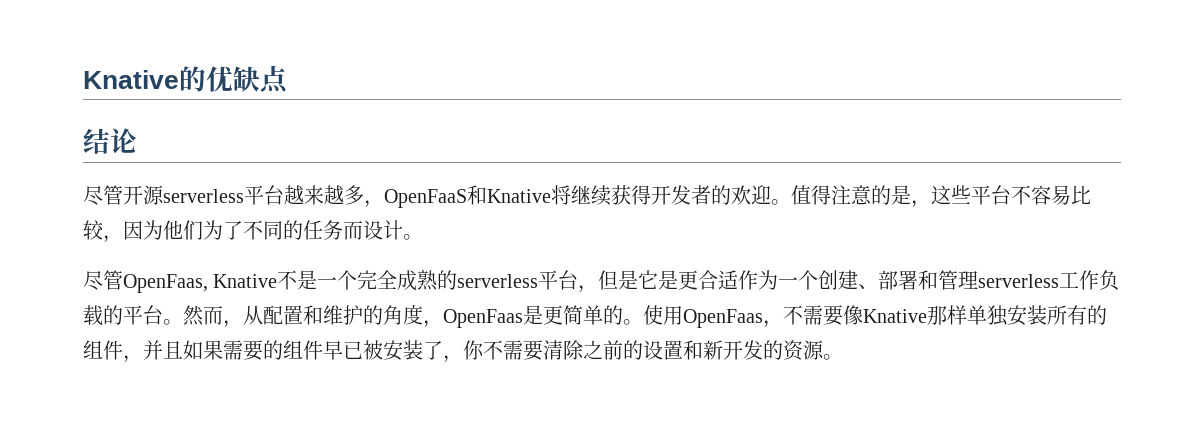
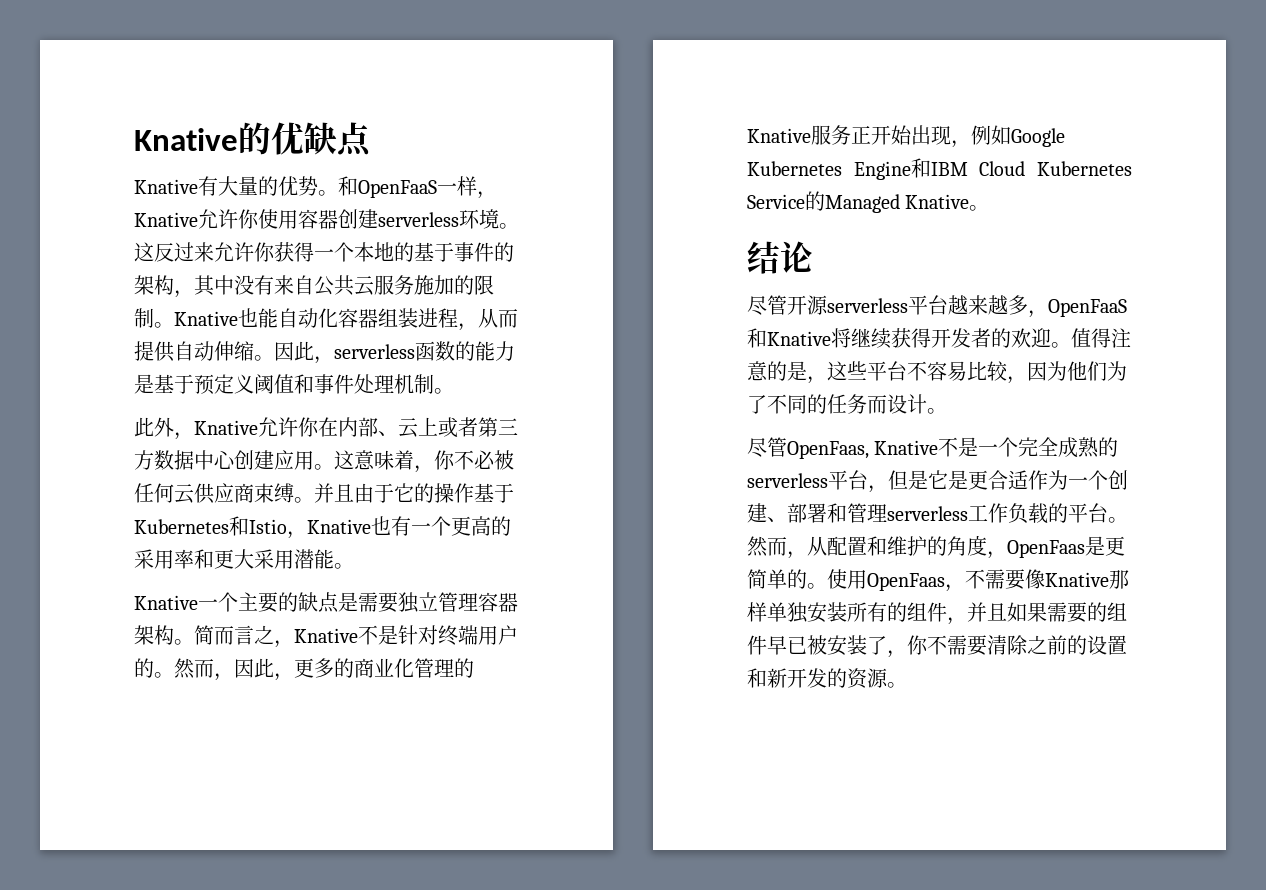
(288, 79) none -> [134,176,497,199] [134,209,519,229] [134,242,514,262] [134,275,494,298] [134,308,518,331] [134,341,515,364] [134,374,454,395] [134,417,518,440] [134,450,514,473] [134,483,514,504] [134,516,511,539] [134,549,354,569] [134,592,518,613] [134,625,518,648] [134,658,474,681] [747,125,1065,148] [747,158,1132,180] [747,191,990,213] // Knative有大量的优势。和OpenFaaS一样，Knative允许你使用容器创建serverless环境。这反过来允许你获得一个本地的基于事件的架构，其中没有来自公共云服务施加的限制。Knative也能自动化容器组装进程，从而提供自动伸缩。因此，serverless函数的能力是基于预定义阈值和事件处理机制。 // 此外，Knative允许你在内部、云上或者第三方数据中心创建应用。这意味着，你不必被任何云供应商束缚。并且由于它的操作基于Kubernetes和Istio，Knative也有一个更高的采用率和更大采用潜能。 // Knative一个主要的缺点是需要独立管理容器架构。简而言之，Knative不是针对终端用户的。然而，因此，更多的商业化管理的Knative服务正开始出现，例如Google Kubernetes Engine和IBM Cloud Kubernetes Service的Managed Knative。

